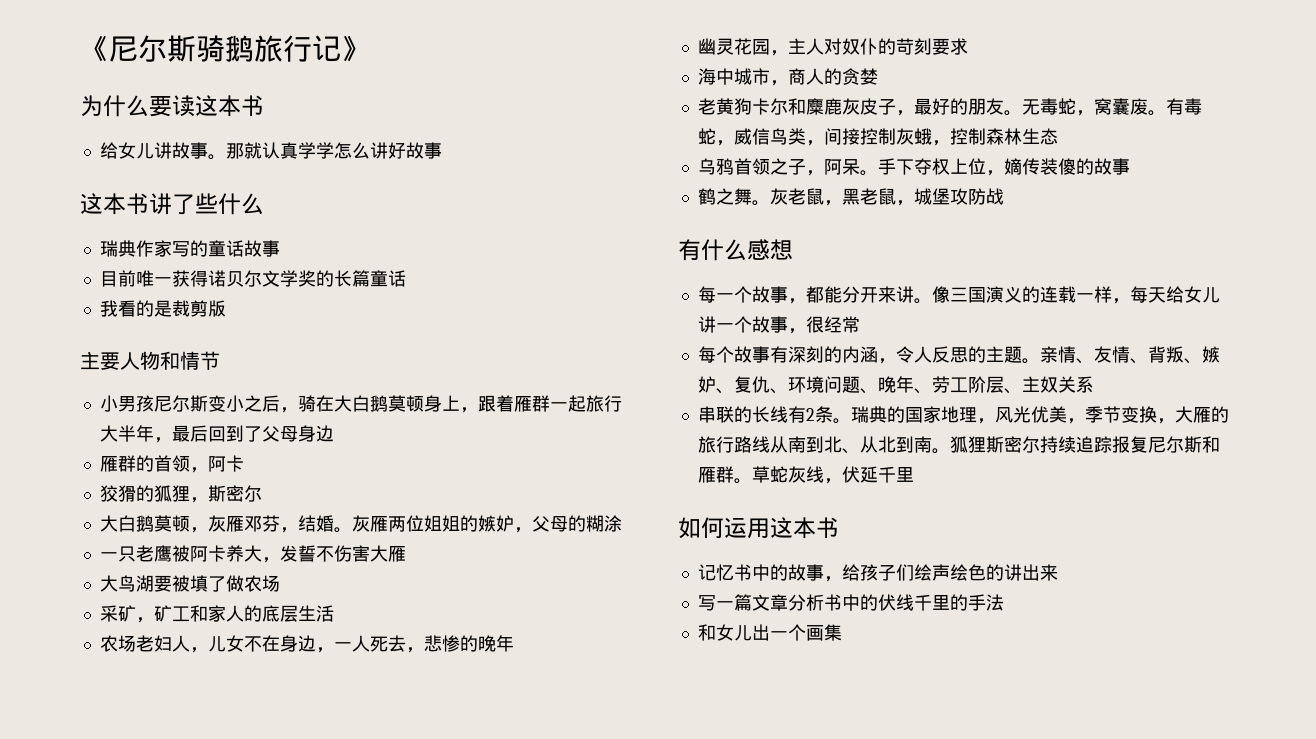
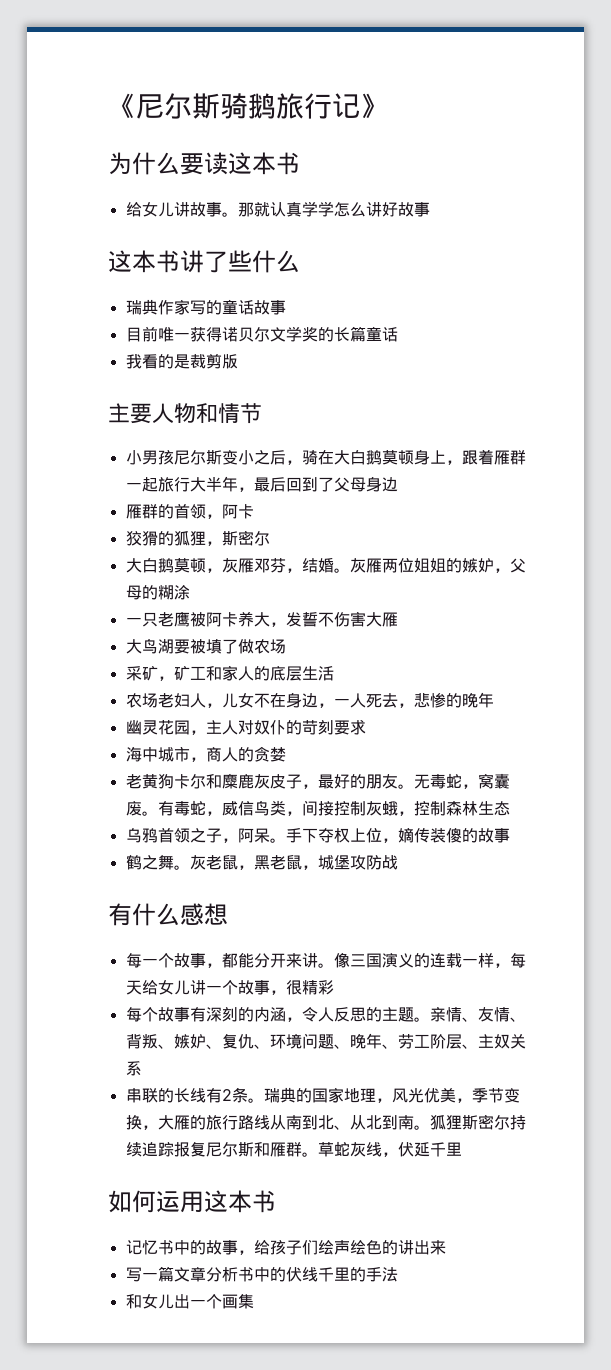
[823,316,860,333] 经常 -> [301,980,334,995] 精彩

